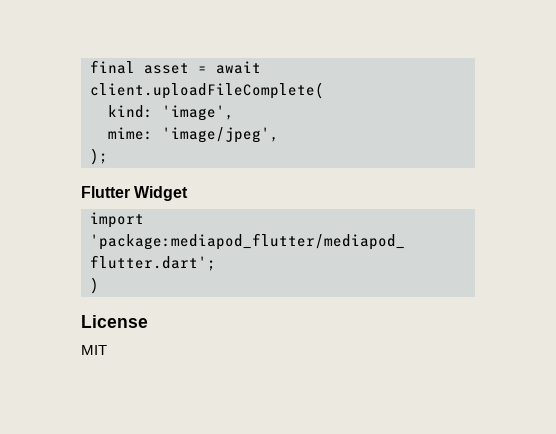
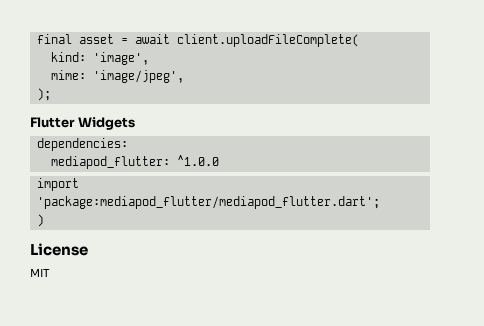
[134,186,189,201] Widget -> [77,117,135,130] [36,138,128,151] [50,155,219,169] Widgets // dependencies: // mediapod_flutter: ^1.0.0

